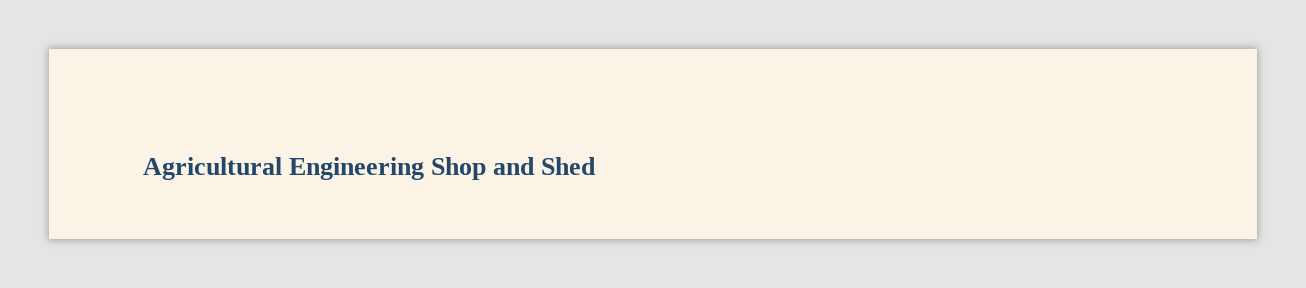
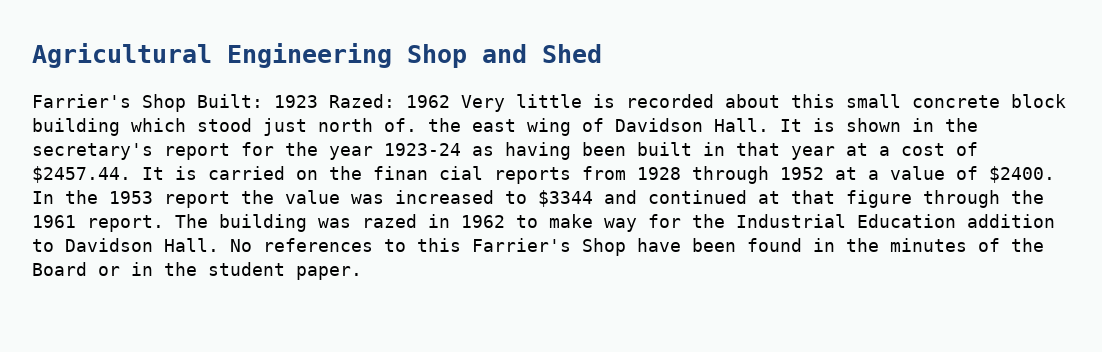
(597, 166) none -> [32,94,1066,112] [32,118,978,136] [32,142,978,160] [32,166,1055,184] [32,190,1044,208] [32,214,1055,232] [32,238,1044,256] [32,262,362,280] // Farrier's Shop Built: 1923 Razed: 1962 Very little is recorded about this small concrete block building which stood just north of. the east wing of Davidson Hall. It is shown in the secretary's report for the year 1923-24 as having been built in that year at a cost of $2457.44. It is carried on the finan cial reports from 1928 through 1952 at a value of $2400. In the 1953 report the value was increased to $3344 and continued at that figure through the 1961 report. The building was razed in 1962 to make way for the Industrial Education addition to Davidson Hall. No references to this Farrier's Shop have been found in the minutes of the Board or in the student paper.

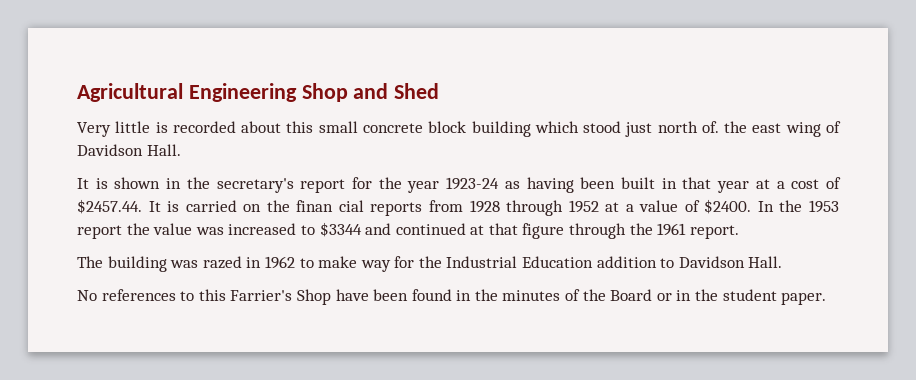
[32,94,450,112] Farrier's Shop Built: 1923 Razed: 1962 -> (440, 91) none
(769, 125) none -> (181, 150) //
(164, 223) none -> (739, 232) //
(219, 245) none -> (783, 262) //

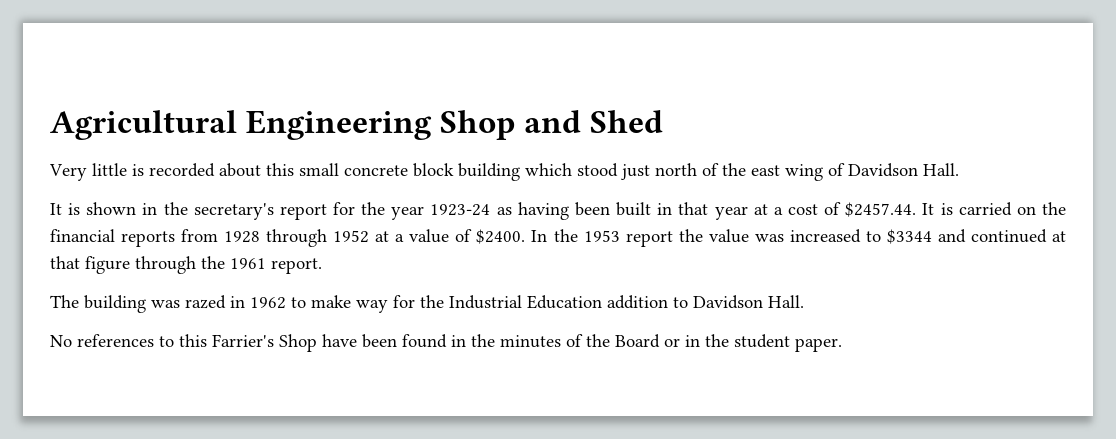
[701,121,719,133] of. -> [702,163,719,176] of
[296,200,364,212] finan cial -> [50,229,115,242] financial

